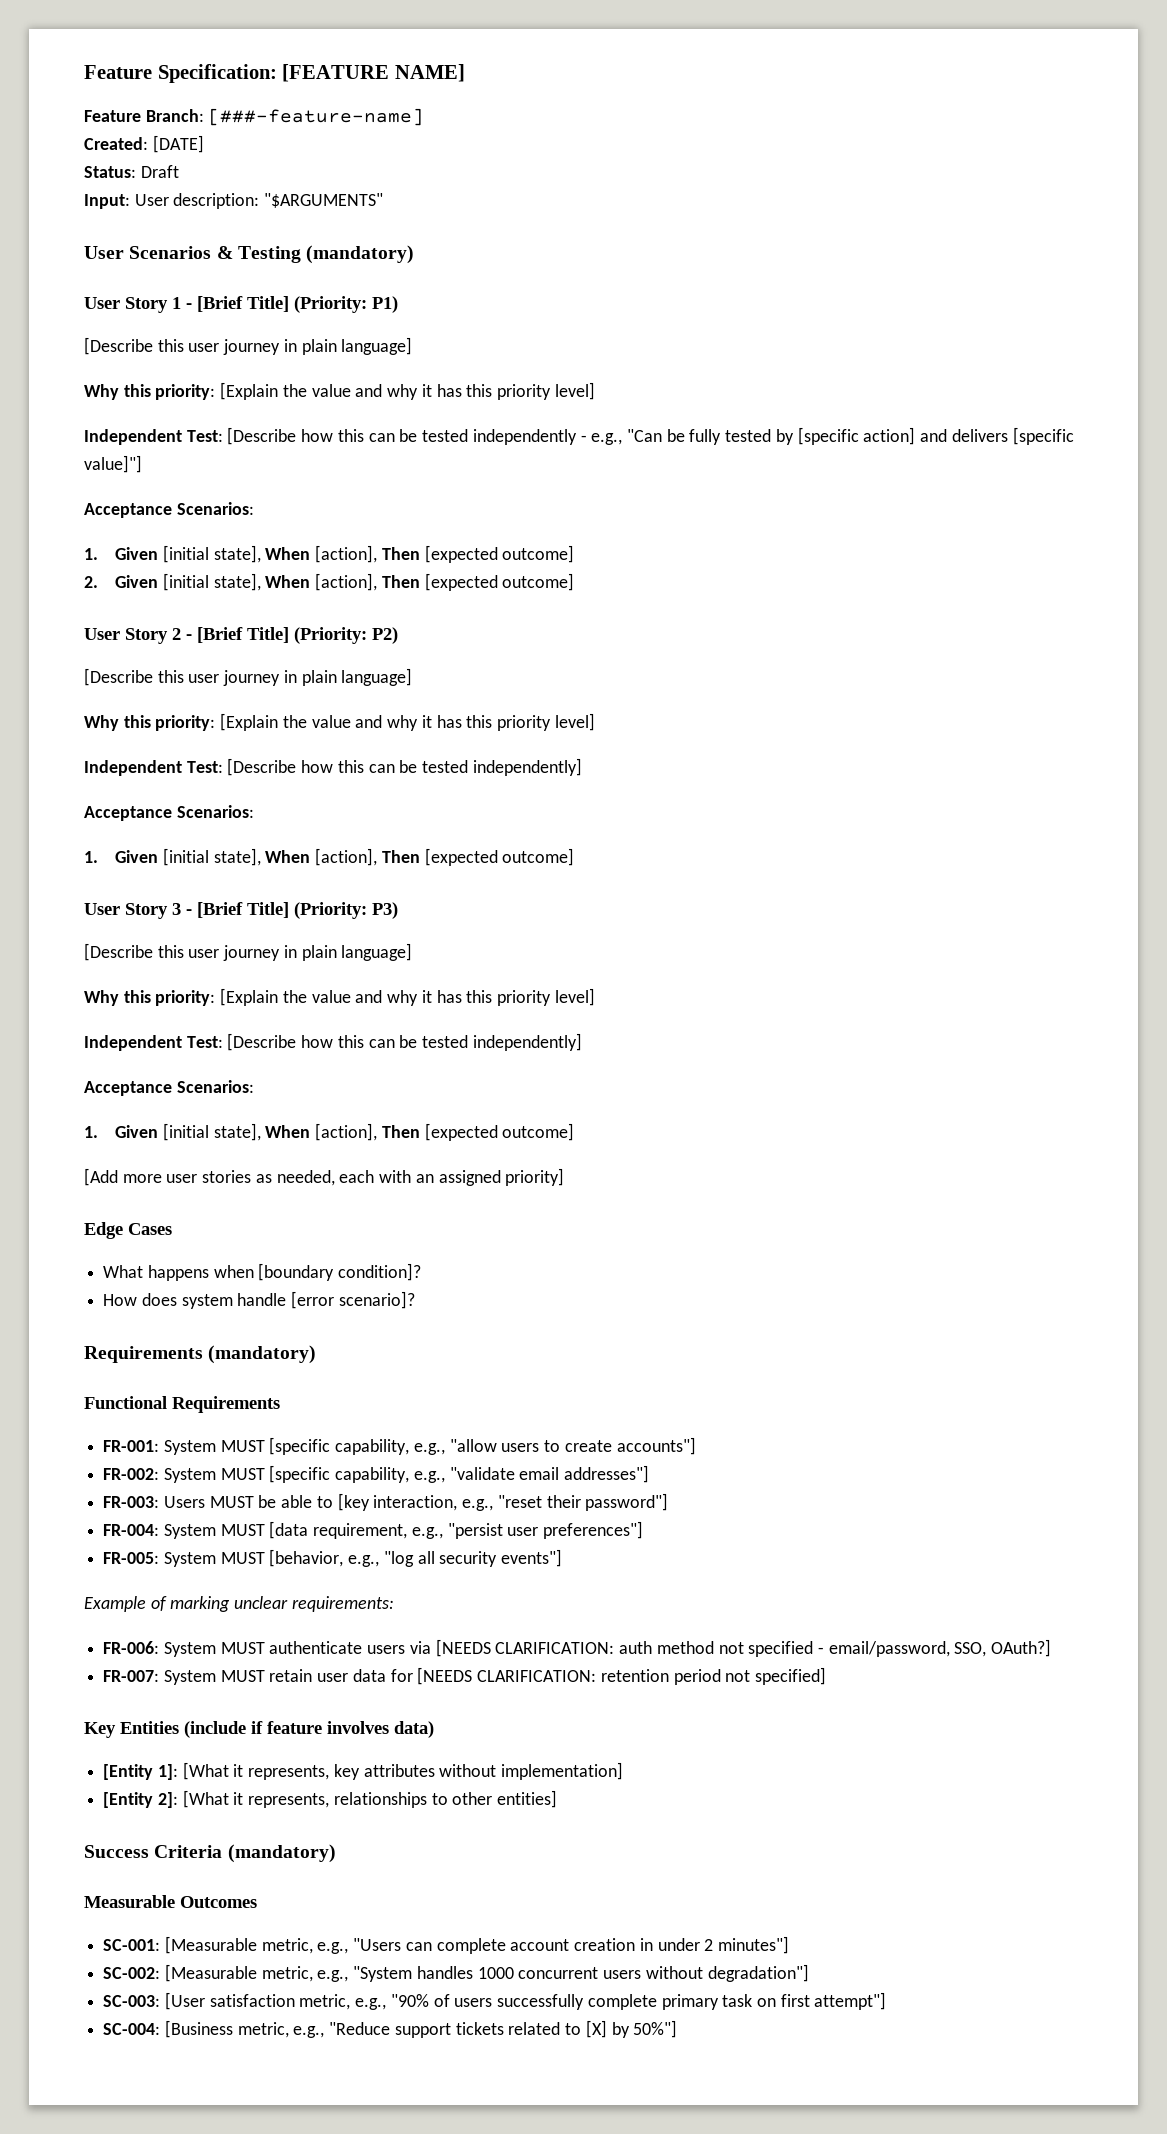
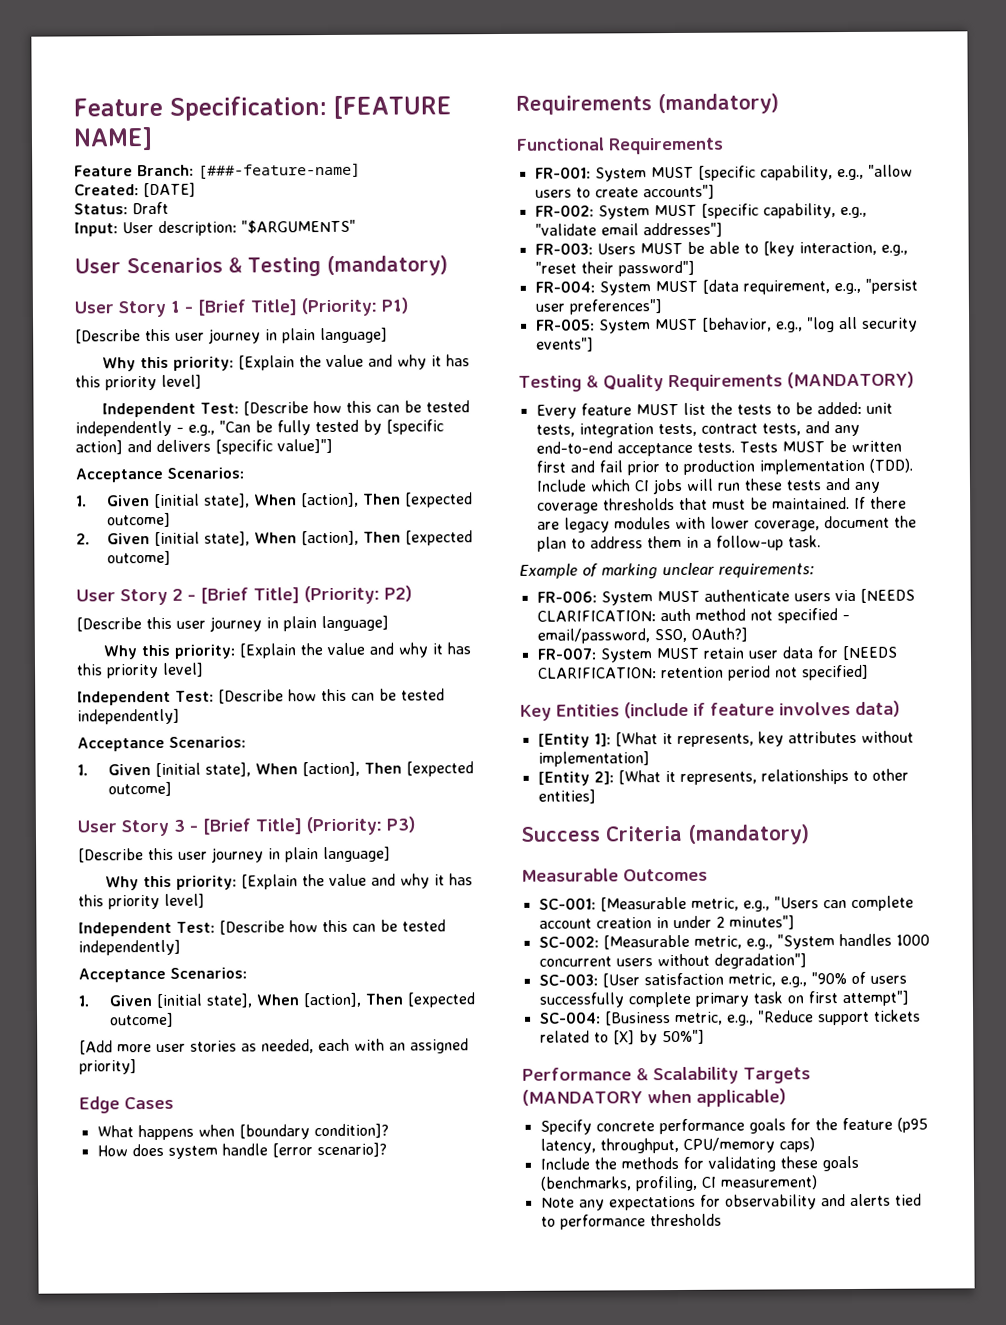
(563, 1558) none -> [518,371,914,392] [535,401,893,419] [535,421,860,438] [535,440,902,457] [535,458,913,476] [535,477,881,495] [536,496,907,514] [536,515,917,533] [536,535,821,552] // Testing & Quality Requirements (MANDATORY) // Every feature MUST list the tests to be added: unit tests, integration tests, contract tests, and any end-to-end acceptance tests. Tests MUST be written first and fail prior to production implementation (TDD). Include which CI jobs will run these tests and any coverage thresholds that must be maintained. If there are legacy modules with lower coverage, document the plan to address them in a follow-up task.
(678, 2029) none -> [522,1066,811,1085] [522,1088,786,1107] [539,1117,928,1135] [539,1137,815,1154] [539,1155,859,1172] [539,1175,818,1192] [540,1193,922,1211] [540,1213,722,1230] // Performance & Scalability Targets (MANDATORY when applicable) // Specify concrete performance goals for the feature (p95 latency, throughput, CPU/memory caps) // Include the methods for validating these goals (benchmarks, profiling, CI measurement) // Note any expectations for observability and alerts tied to performance thresholds

